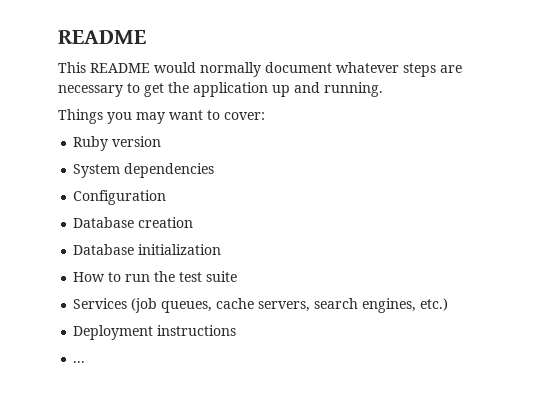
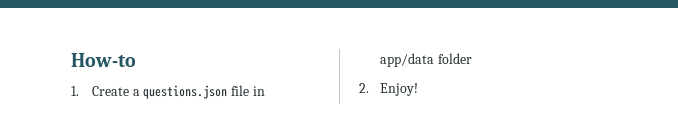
[58,30,146,44] [58,62,462,77] [58,82,383,97] [58,109,265,124] [73,136,162,151] [73,163,215,178] [73,190,167,205] [73,217,194,228] [73,244,222,255] [73,271,238,282] [73,298,449,313] [73,325,237,340] [73,361,86,363] README // This README would normally document whatever steps are necessary to get the application up and running. // Things you may want to cover: // Ruby version // System dependencies // Configuration // Database creation // Database initialization // How to run the test suite // Services (job queues, cache servers, search engines, etc.) // Deployment instructions // ... -> [71,53,136,67] [71,85,265,99] [379,53,472,67] [359,83,418,96] How-to // 1. Create a questions.json file in app/data folder // 2. Enjoy!

